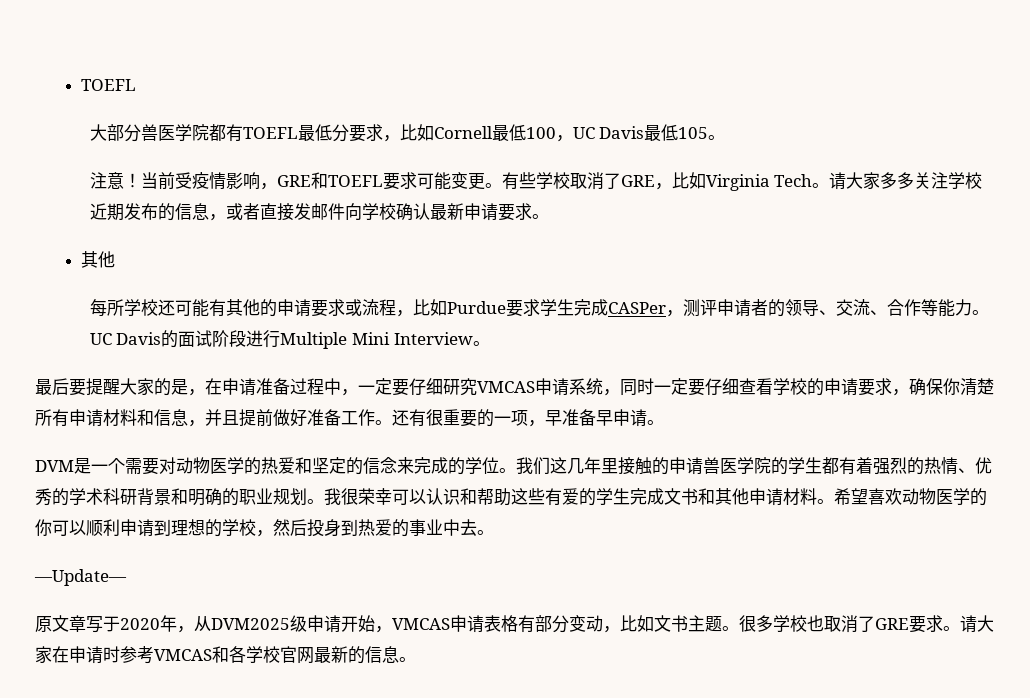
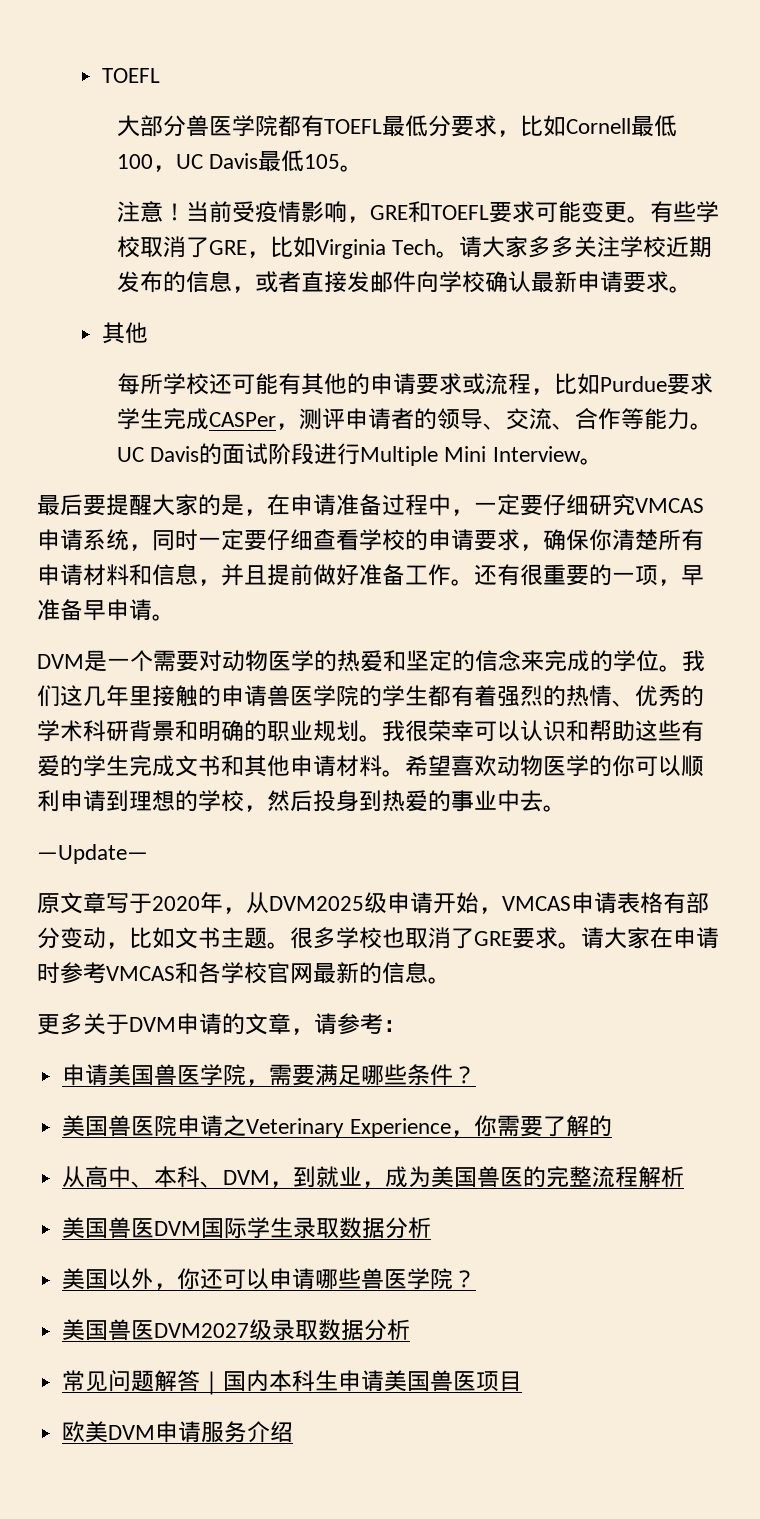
(416, 659) none -> [37,1013,406,1035] [62,1064,477,1086] [62,1115,612,1138] [62,1166,685,1188] [62,1217,432,1239] [62,1268,477,1290] [62,1319,411,1341] [62,1370,523,1395] [62,1421,294,1443] // 更多关于DVM申请的文章，请参考： // 申请美国兽医学院，需要满足哪些条件？ // 美国兽医院申请之Veterinary Experience，你需要了解的 // 从高中、本科、DVM，到就业，成为美国兽医的完整流程解析 // 美国兽医DVM国际学生录取数据分析 // 美国以外，你还可以申请哪些兽医学院？ // 美国兽医DVM2027级录取数据分析 // 常见问题解答｜国内本科生申请美国兽医项目 // 欧美DVM申请服务介绍

